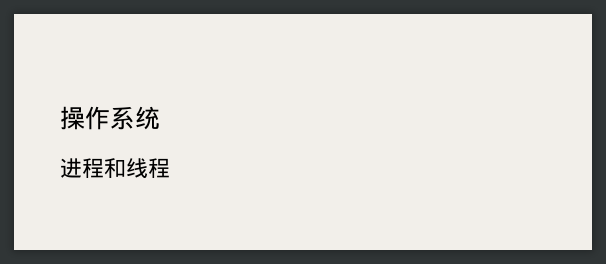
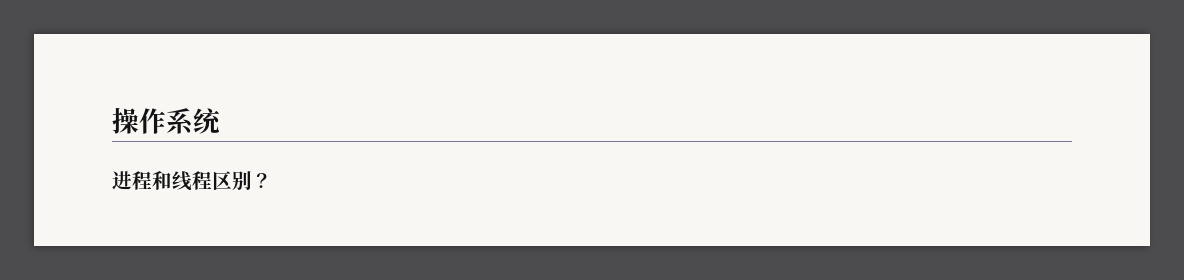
(170, 168) none -> [212,171,272,191] 区别？

